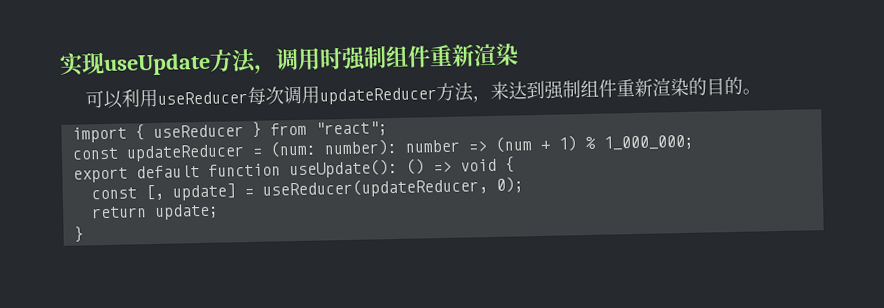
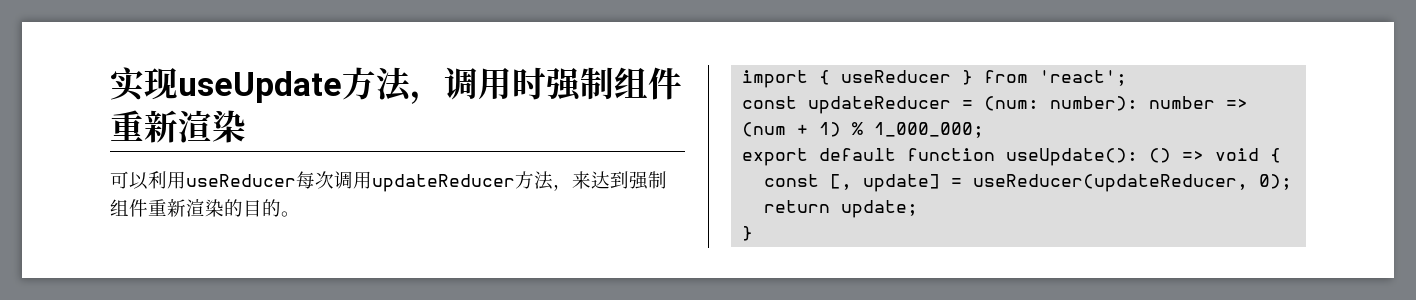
[314,121,388,137] "react"; -> [1039,70,1128,86] 'react';

